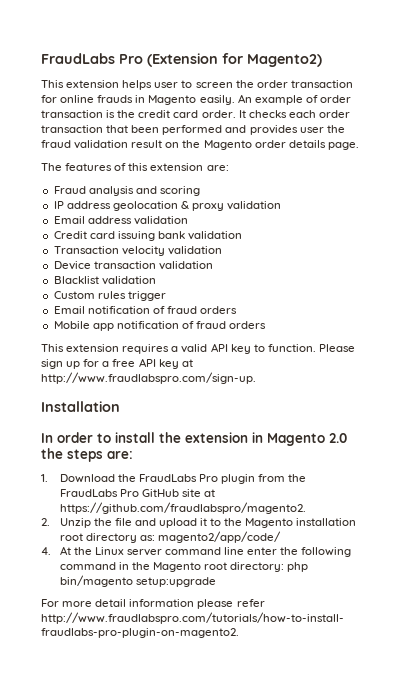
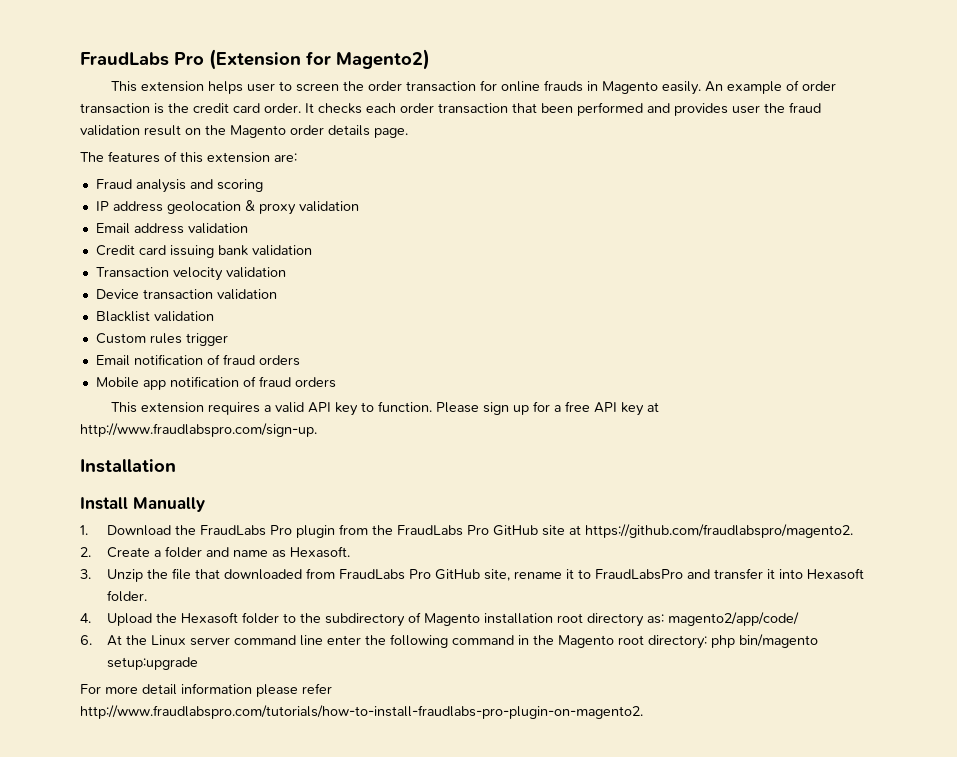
[41,432,347,446] [41,448,133,462] In order to install the extension in Magento 2.0 the steps are: -> [80,497,205,512] Install Manually
[59,518,243,528] Unzip the file and upload it to the -> [106,546,350,558] [80,568,864,582] [106,590,147,602] [80,612,421,627] Create a folder and name as Hexasoft. // 3. Unzip the file that downloaded from FraudLabs Pro GitHub site, rename it to FraudLabsPro and transfer it into Hexasoft folder. // 4. Upload the Hexasoft folder to the subdirectory of
[41,547,51,555] 4. -> [80,635,92,645] 6.

